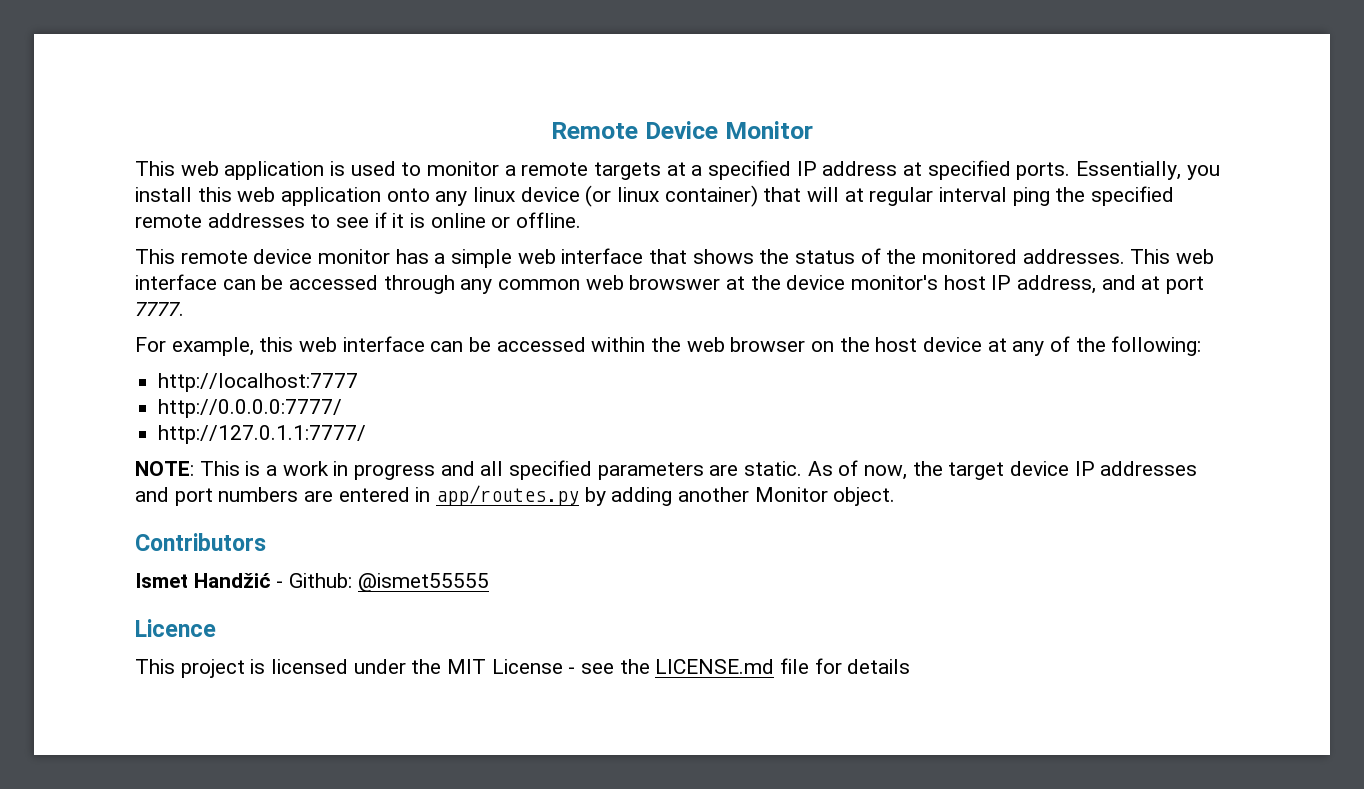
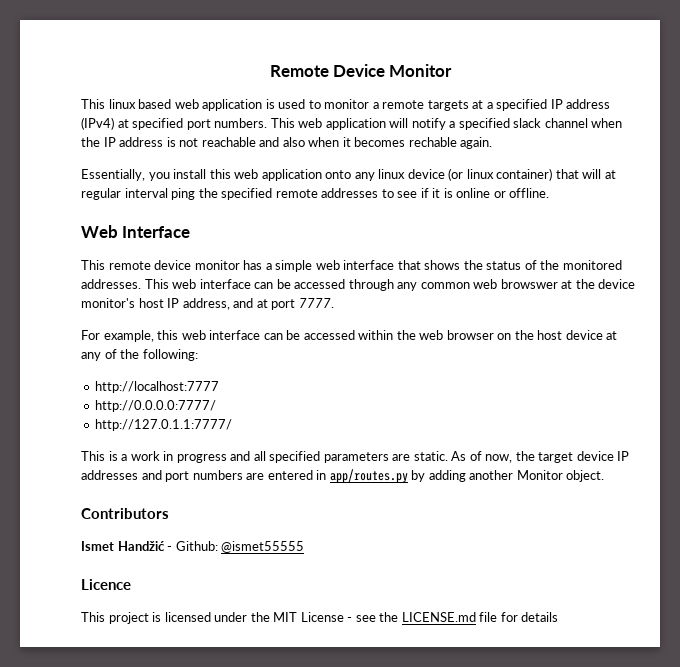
(175, 168) none -> [108,99,172,109] linux based
(898, 168) none -> [81,117,114,130] (IPv4)
[1016,162,1071,180] ports. -> [186,118,623,130] [81,137,493,149] port numbers. This web application will notify a specified slack channel when the IP address is not reachable and also when it becomes rechable again. //
(582, 220) none -> [81,225,191,238] // Web Interface
[135,461,194,476] NOTE: -> (233, 425) none

